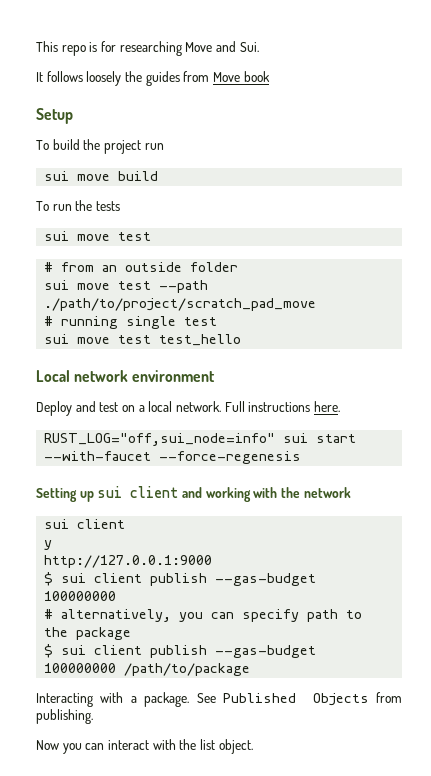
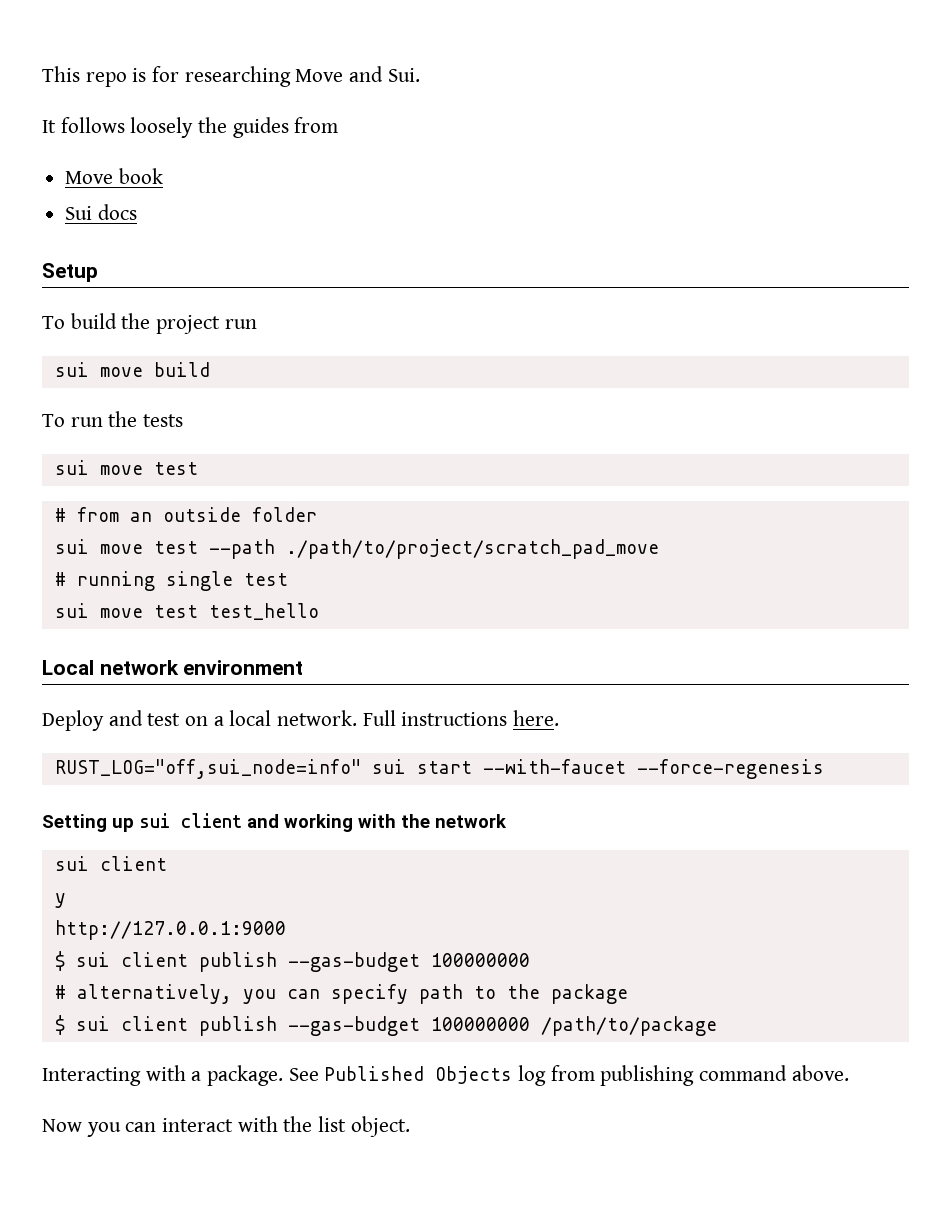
(210, 76) none -> (339, 125) //
(270, 76) none -> [65,204,137,220] // Sui docs
[376,692,402,703] [36,709,93,724] from publishing. -> [518,1065,849,1086] log from publishing command above.

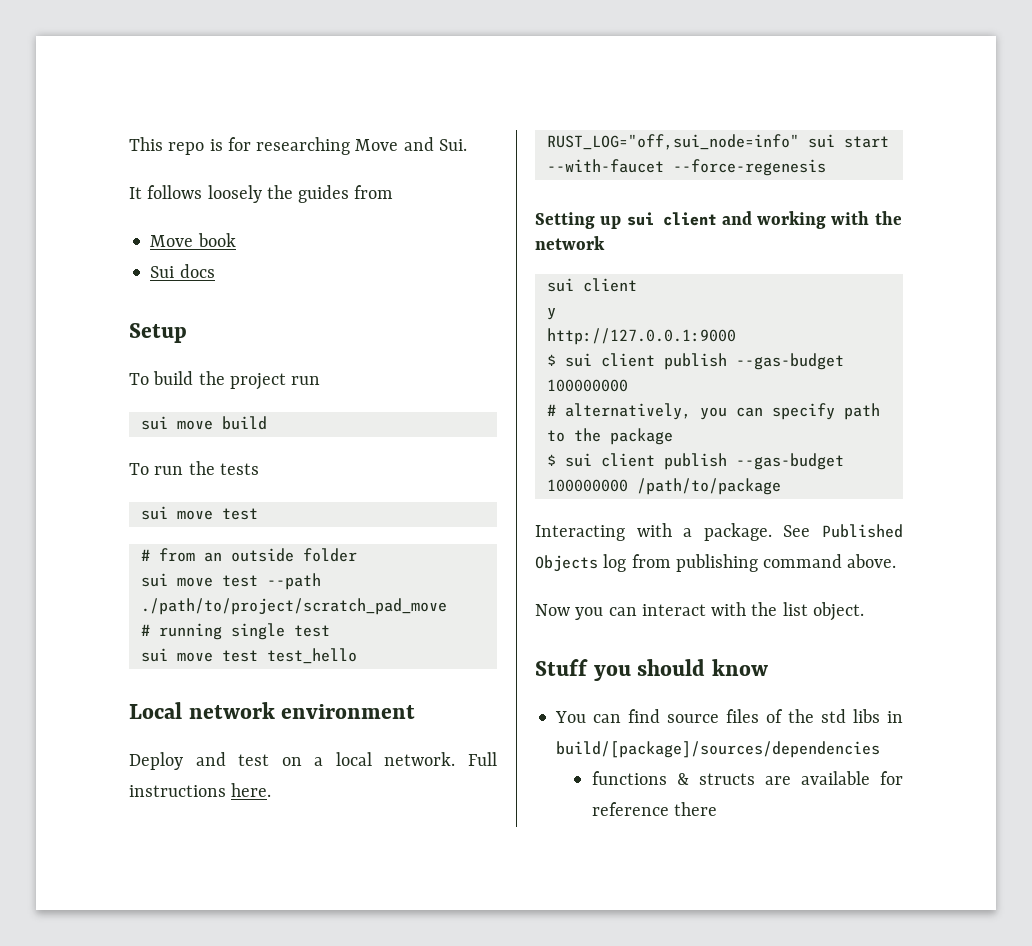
(410, 1126) none -> [535,659,768,681] [555,709,903,723] [556,741,881,758] [591,771,903,785] [591,802,718,816] // Stuff you should know // You can find source files of the std libs in build/[package]/sources/dependencies // functions & structs are available for reference there

